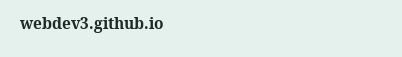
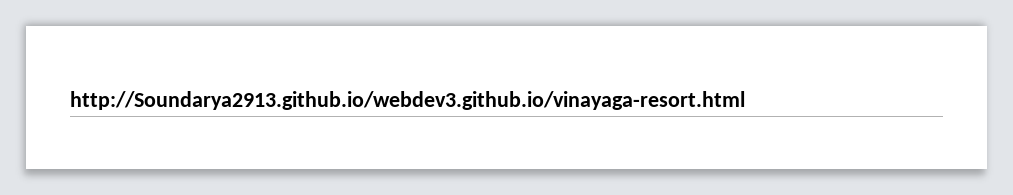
[19,17,164,33] webdev3.github.io -> [70,91,745,110] http://Soundarya2913.github.io/webdev3.github.io/vinayaga-resort.html

